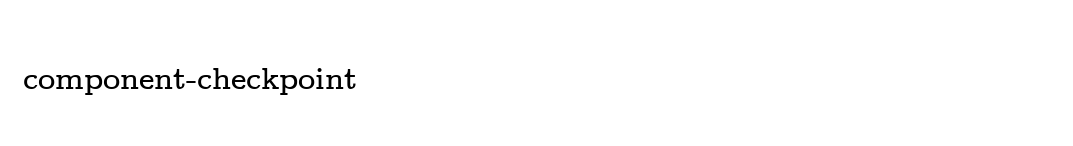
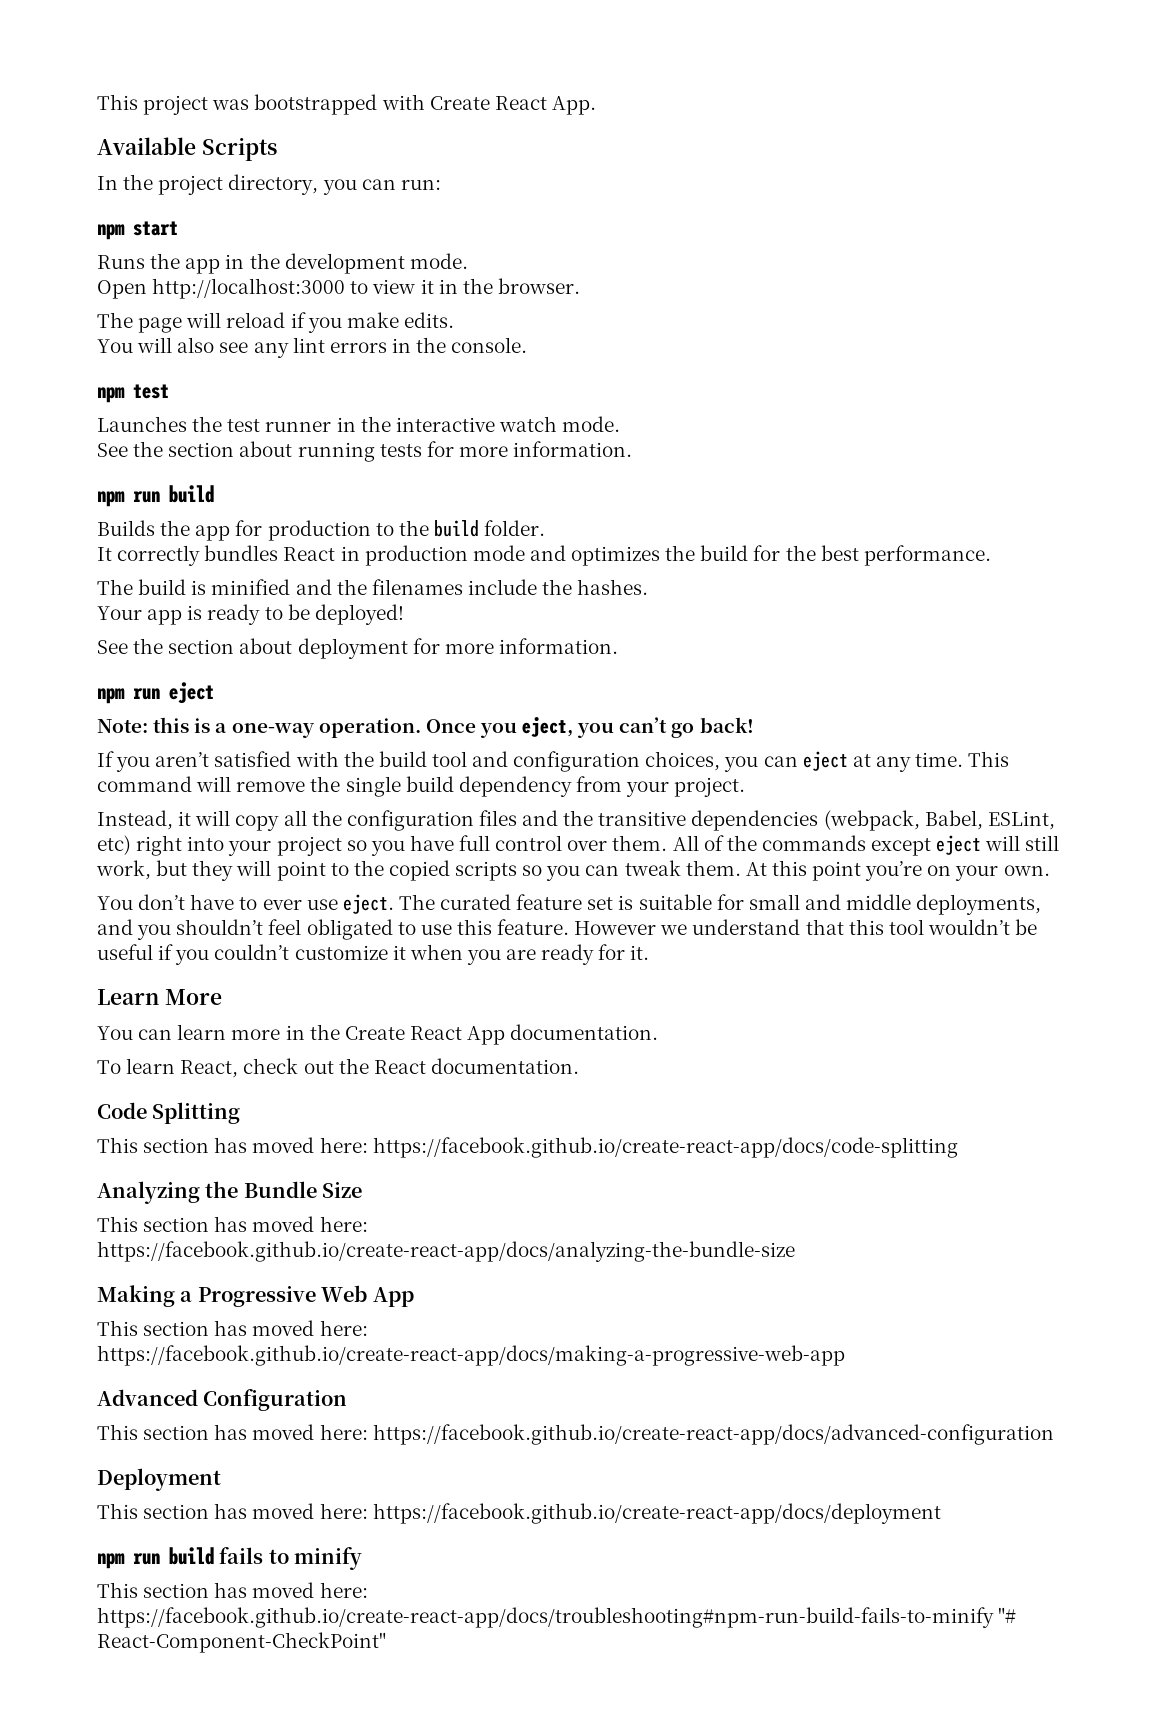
[23,68,357,95] component-checkpoint -> [97,94,596,115] [97,137,277,161] [97,174,441,195] [97,221,178,240] [97,253,468,274] [97,278,580,299] [97,312,454,333] [97,337,528,358] [97,384,169,403] [97,416,621,432] [97,441,633,462] [97,485,214,507] [97,520,546,541] [97,545,991,566] [97,579,649,595] [97,604,404,625] [97,638,618,659] [97,682,214,704] [97,717,754,738] [97,751,1010,772] [97,776,746,797] [97,810,1055,831] [97,835,1060,856] [96,860,1050,881] [97,894,1042,915] [97,919,1038,940] [97,944,650,965] [97,989,222,1005] [97,1024,659,1045] [97,1058,579,1078] [97,1102,241,1124] [97,1137,958,1158] [97,1181,363,1204] [97,1216,368,1232] [97,1241,795,1262] [97,1285,414,1307] [97,1320,368,1336] [97,1345,845,1366] [97,1389,348,1411] [97,1424,1054,1445] [97,1468,221,1491] [97,1503,941,1524] [97,1547,363,1570] [97,1582,368,1598] [97,1607,1017,1628] [97,1632,386,1653] This project was bootstrapped with Create React App. // Available Scripts // In the project directory, you can run: // npm start // Runs the app in the development mode. // Open http://localhost:3000 to view it in the browser. // The page will reload if you make edits. // You will also see any lint errors in the console. // npm test // Launches the test runner in the interactive watch mode. // See the section about running tests for more information. // npm run build // Builds the app for production to the build folder. // It correctly bundles React in production mode and optimizes the build for the best performance. // The build is minified and the filenames include the hashes. // Your app is ready to be deployed! // See the section about deployment for more information. // npm run eject // Note: this is a one-way operation. Once you eject, you can’t go back! // If you aren’t satisfied with the build tool and configuration choices, you can eject at any time. This command will remove the single build dependency from your project. // Instead, it will copy all the configuration files and the transitive dependencies (webpack, Babel, ESLint, etc) right into your project so you have full control over them. All of the commands except eject will still work, but they will point to the copied scripts so you can tweak them. At this point you’re on your own. // You don’t have to ever use eject. The curated feature set is suitable for small and middle deployments, and you shouldn’t feel obligated to use this feature. However we understand that this tool wouldn’t be useful if you couldn’t customize it when you are ready for it. // Learn More // You can learn more in the Create React App documentation. // To learn React, check out the React documentation. // Code Splitting // This section has moved here: https://facebook.github.io/create-react-app/docs/code-splitting // Analyzing the Bundle Size // This section has moved here: https://facebook.github.io/create-react-app/docs/analyzing-the-bundle-size // Making a Progressive Web App // This section has moved here: https://facebook.github.io/create-react-app/docs/making-a-progressive-web-app // Advanced Configuration // This section has moved here: https://facebook.github.io/create-react-app/docs/advanced-configuration // Deployment // This section has moved here: https://facebook.github.io/create-react-app/docs/deployment // npm run build fails to minify // This section has moved here: https://facebook.github.io/create-react-app/docs/troubleshooting#npm-run-build-fails-to-minify "# React-Component-CheckPoint"

